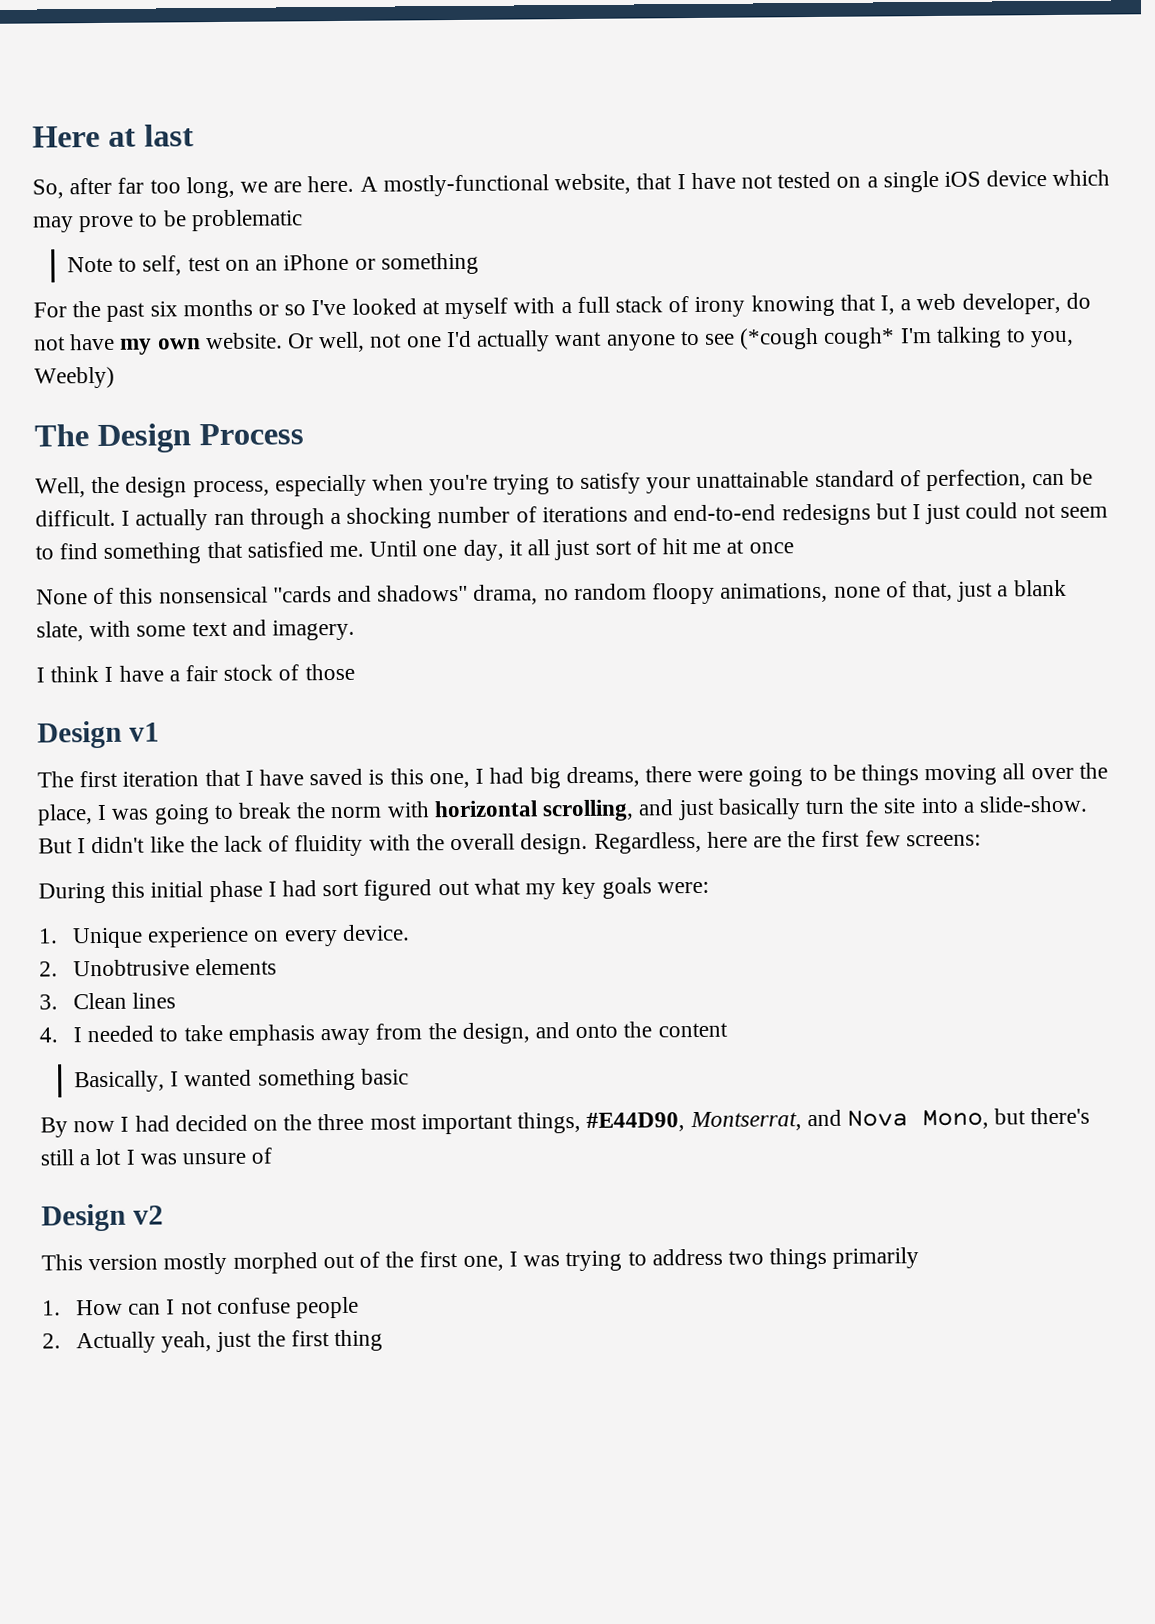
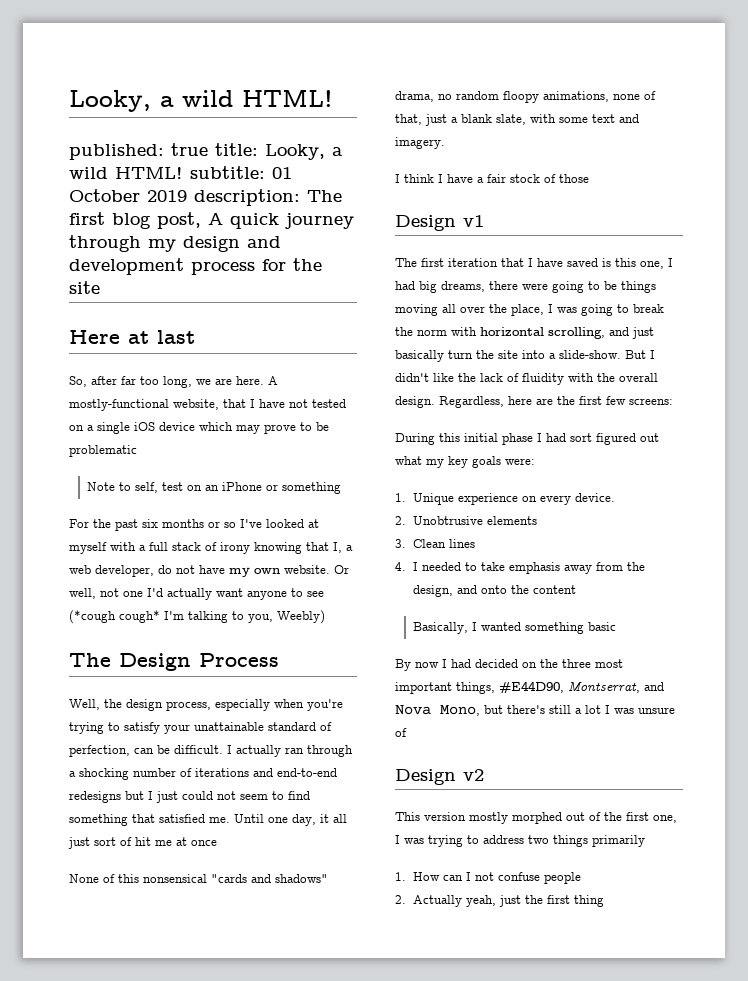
(32, 136) none -> [69,89,333,112] [69,143,343,160] [69,166,292,179] [69,189,342,206] [69,212,354,229] [69,235,281,252] [69,258,322,275] [69,281,100,294] Looky, a wild HTML! // published: true title: Looky, a wild HTML! subtitle: 01 October 2019 description: The first blog post, A quick journey through my design and development process for the site //

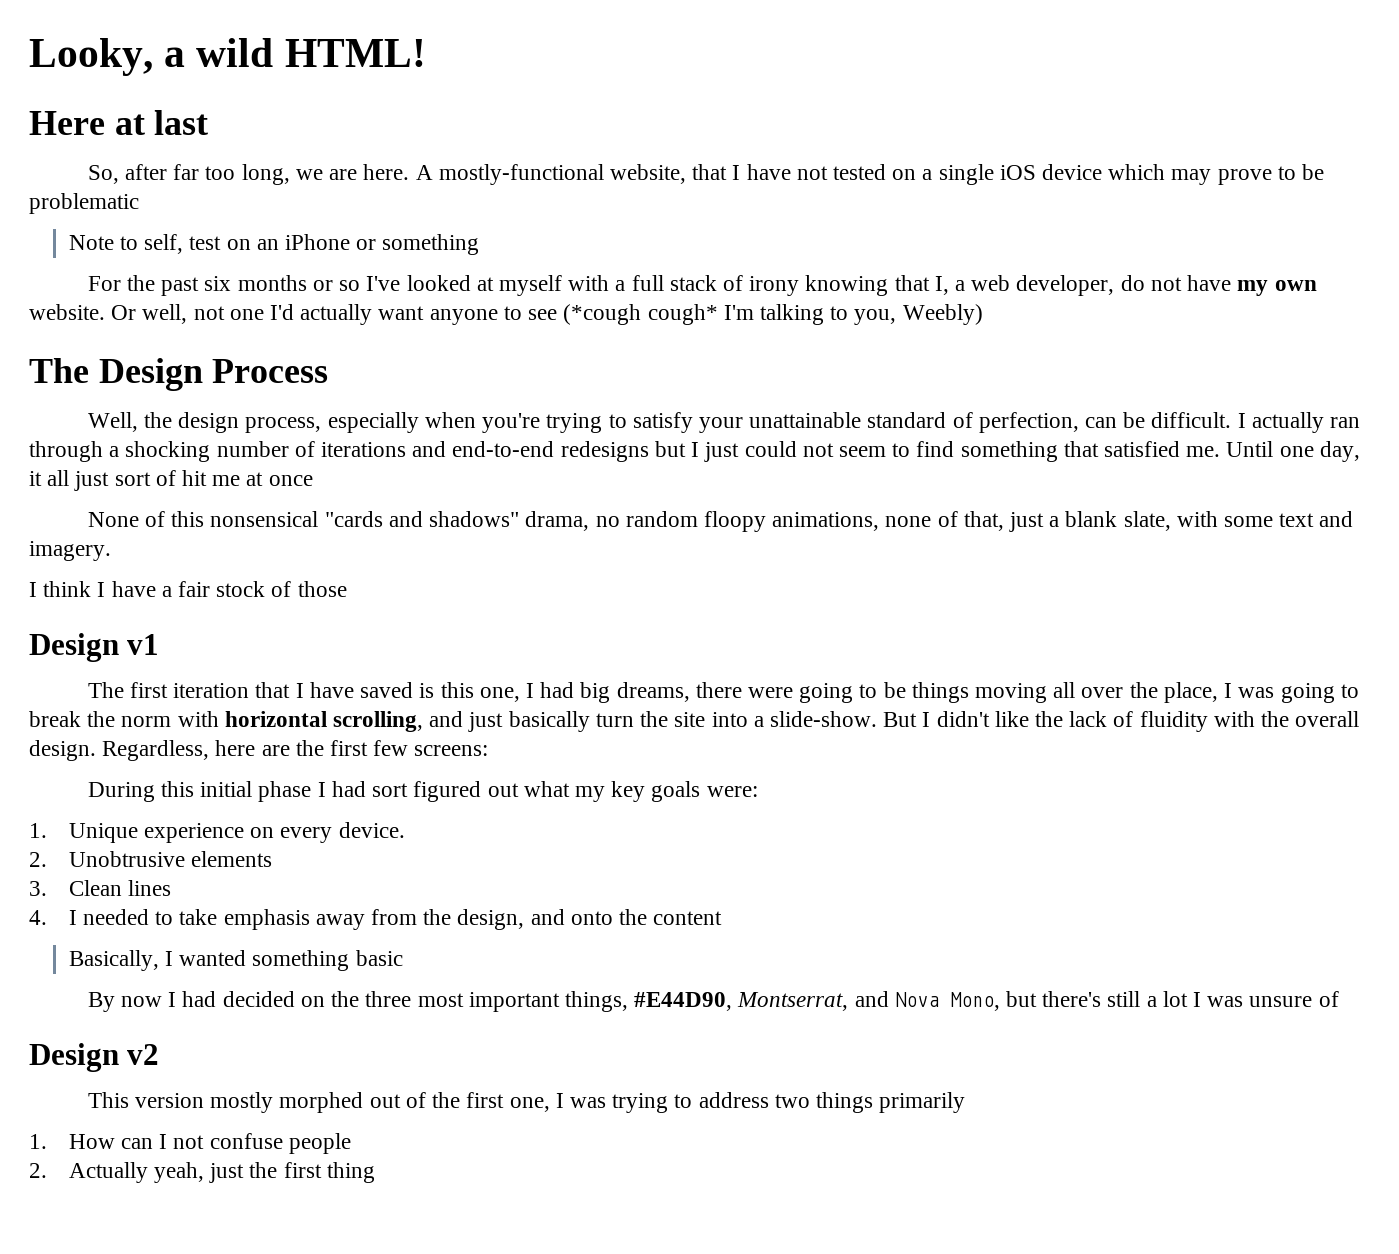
[69,89,333,112] [69,143,343,160] [69,166,292,179] [69,189,342,206] [69,212,354,229] [69,235,281,252] [69,258,322,275] [69,281,100,294] Looky, a wild HTML! // published: true title: Looky, a wild HTML! subtitle: 01 October 2019 description: The first blog post, A quick journey through my design and development process for the site -> [29,38,426,76] Looky, a wild HTML!

